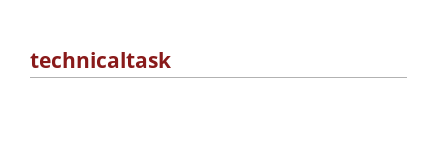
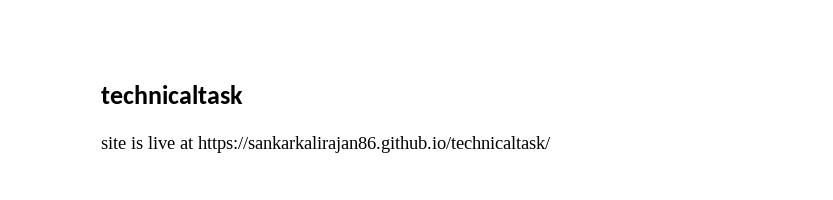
(172, 60) none -> [101,136,551,153] // site is live at https://sankarkalirajan86.github.io/technicaltask/

